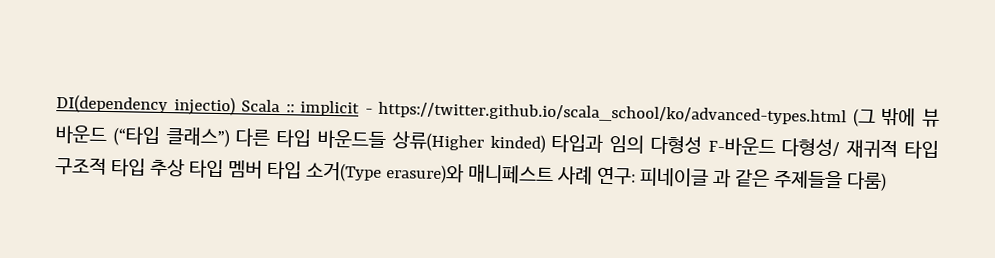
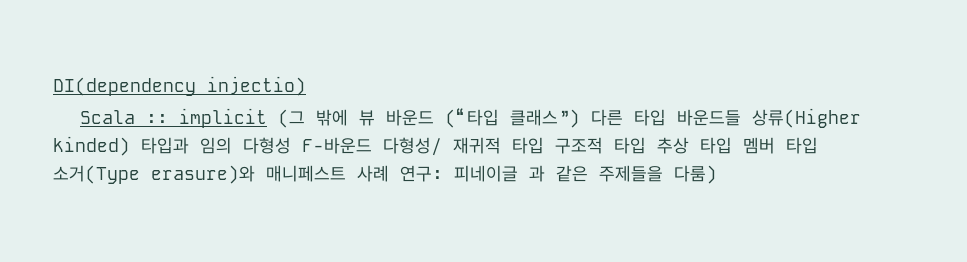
(236, 106) none -> (306, 86) //
[364,101,848,126] - https://twitter.github.io/scala_school/ko/advanced-types.html -> (267, 118) none

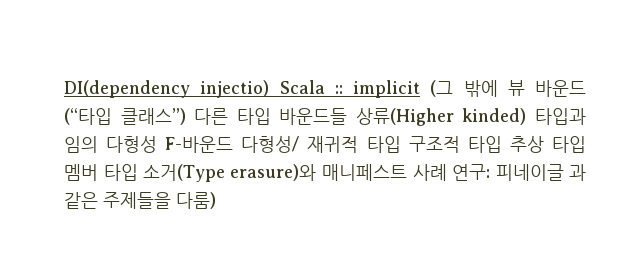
(306, 86) // -> (270, 89) none

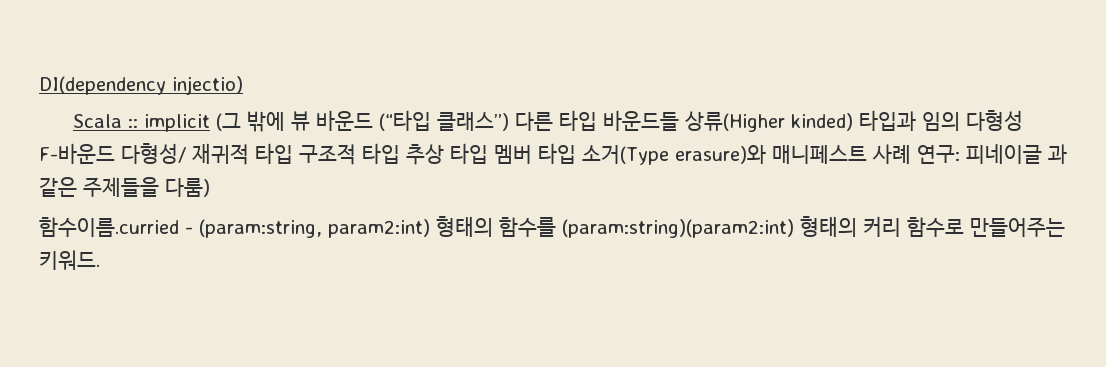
(270, 89) none -> (243, 85) //
(216, 200) none -> [39,216,1065,238] [39,250,100,270] // 함수이름.curried - (param:string, param2:int) 형태의 함수를 (param:string)(param2:int) 형태의 커리 함수로 만들어주는 키워드.

